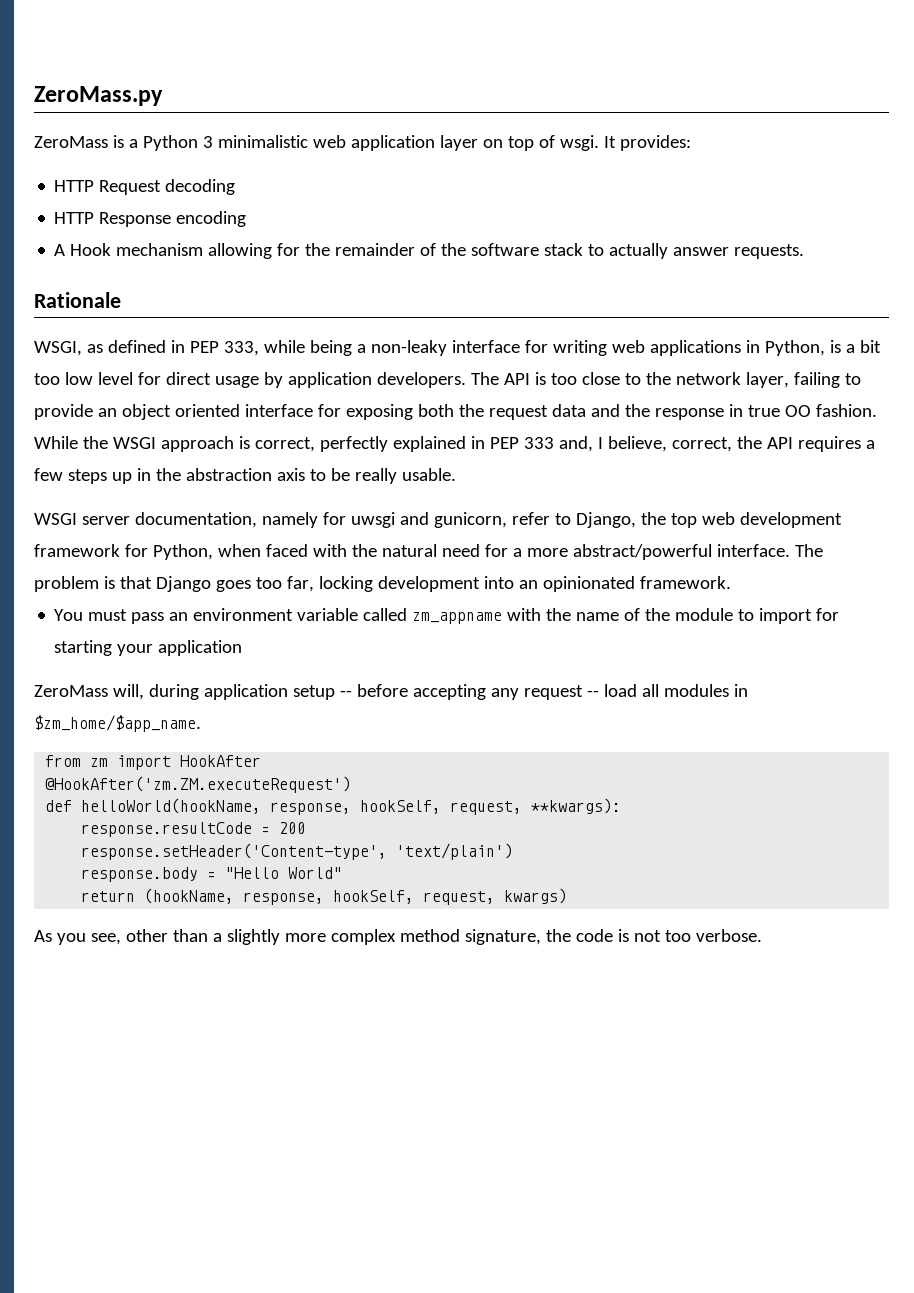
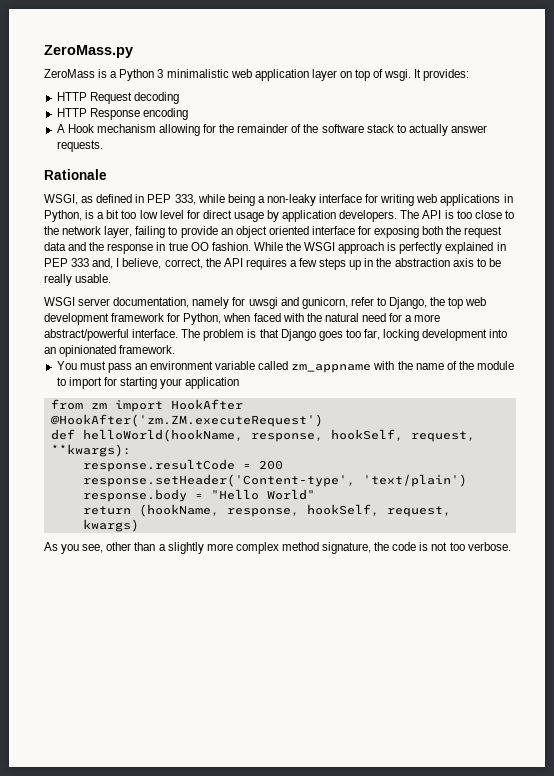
[254,437,315,452] correct, -> (397, 246) none
[34,684,748,700] [34,715,201,732] // ZeroMass will, during application setup -- before accepting any request -- load all modules in $zm_home/$app_name. -> (240, 383) none

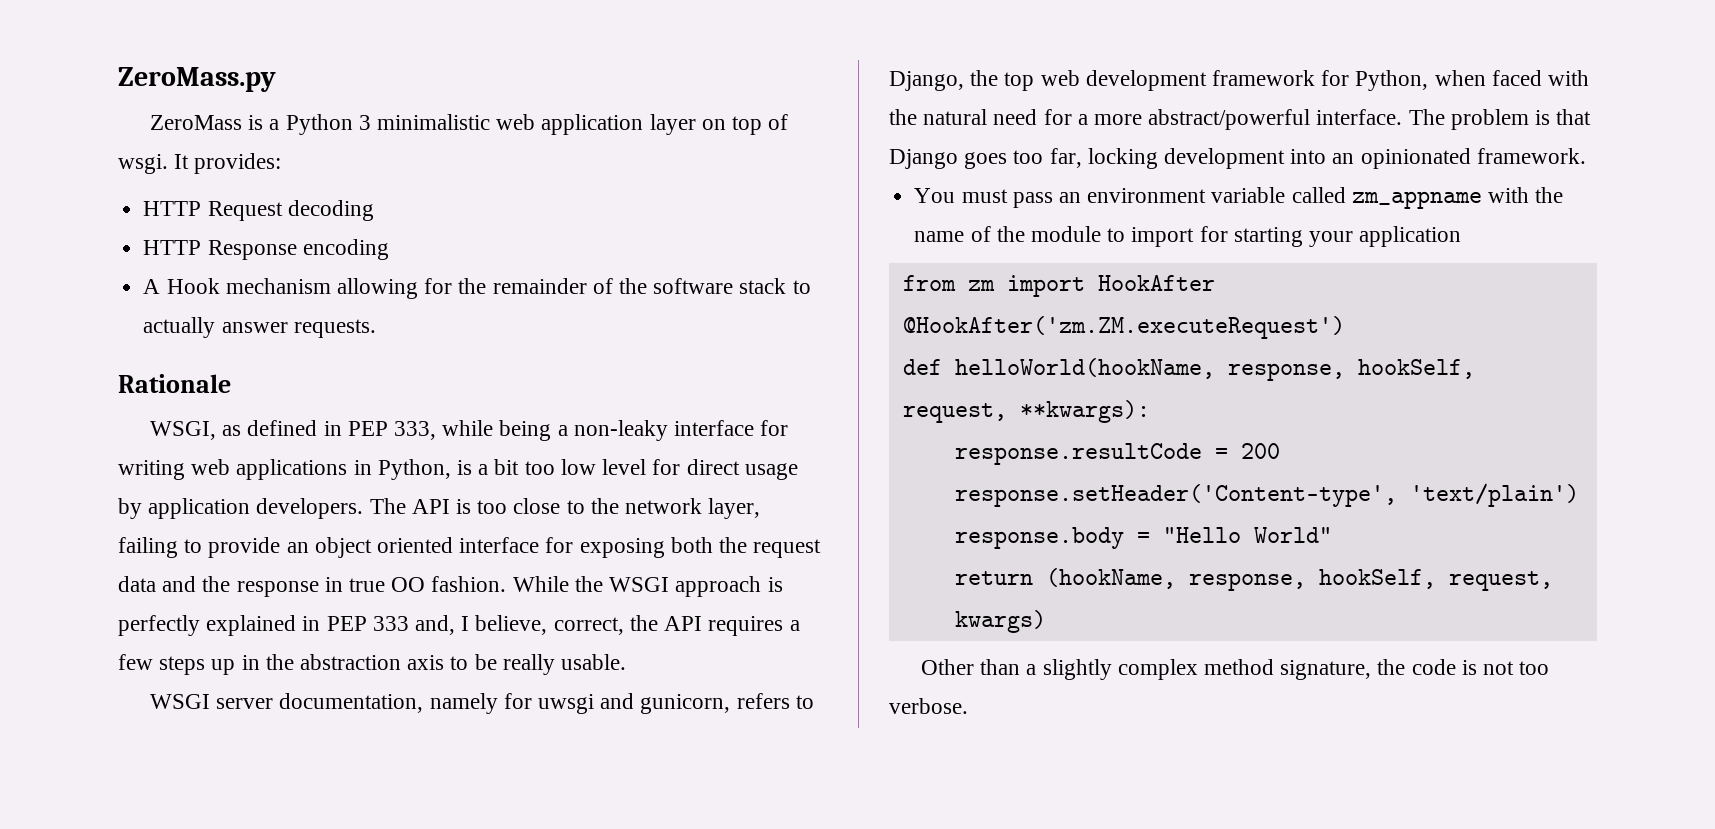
[350,297,374,306] refer -> [736,693,790,709] refers
[44,542,132,554] As you see, other -> [920,659,974,675] Other
[206,543,233,551] more -> (1112, 669) none

